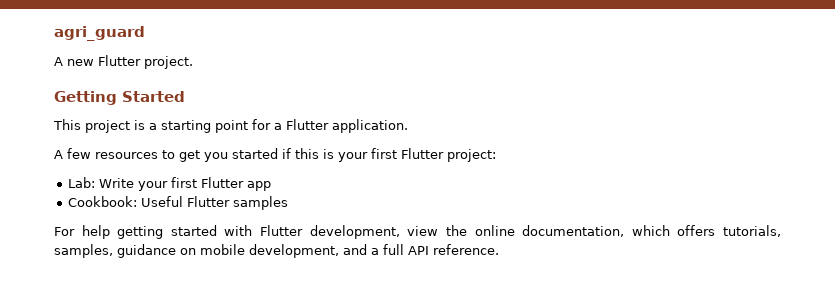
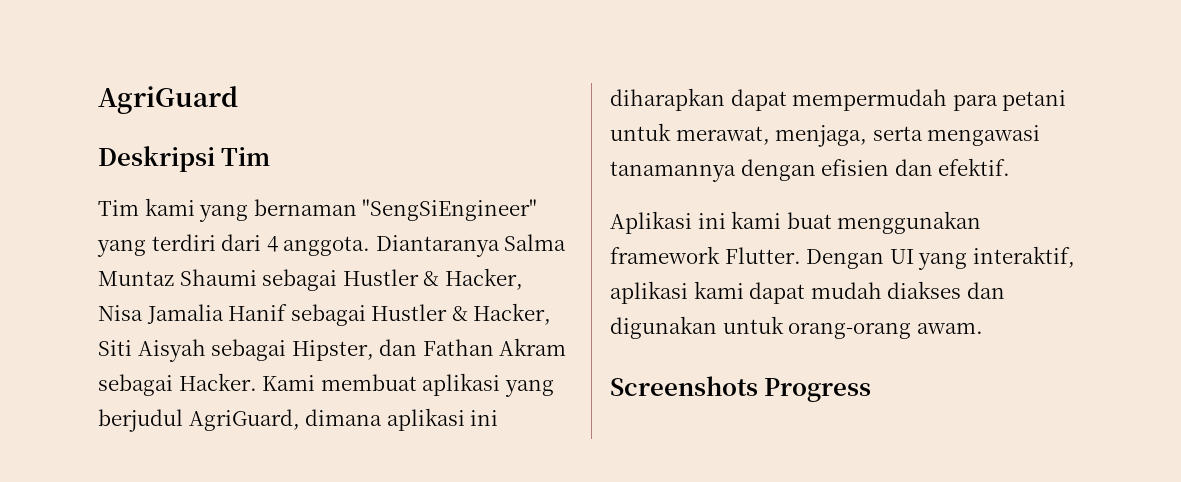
[54,26,145,41] [54,55,193,69] [54,91,185,105] [53,119,408,133] [54,148,496,162] [68,177,272,191] [68,196,289,210] [54,225,782,239] [54,244,499,258] agri_guard // A new Flutter project. // Getting Started // This project is a starting point for a Flutter application. // A few resources to get you started if this is your first Flutter project: // Lab: Write your first Flutter app // Cookbook: Useful Flutter samples // For help getting started with Flutter development, view the online documentation, which offers tutorials, samples, guidance on mobile development, and a full API reference. -> [98,86,238,114] [98,146,271,172] [98,198,538,222] [97,234,567,257] [98,268,523,291] [98,303,552,326] [98,338,567,362] [98,373,554,397] [98,408,499,432] [610,88,1067,111] [610,123,1041,147] [610,158,1011,182] [610,211,982,234] [610,246,1075,270] [610,281,1005,304] [610,316,983,339] [610,376,872,402] AgriGuard // Deskripsi Tim // Tim kami yang bernaman "SengSiEngineer" yang terdiri dari 4 anggota. Diantaranya Salma Muntaz Shaumi sebagai Hustler & Hacker, Nisa Jamalia Hanif sebagai Hustler & Hacker, Siti Aisyah sebagai Hipster, dan Fathan Akram sebagai Hacker. Kami membuat aplikasi yang berjudul AgriGuard, dimana aplikasi ini diharapkan dapat mempermudah para petani untuk merawat, menjaga, serta mengawasi tanamannya dengan efisien dan efektif. // Aplikasi ini kami buat menggunakan framework Flutter. Dengan UI yang interaktif, aplikasi kami dapat mudah diakses dan digunakan untuk orang-orang awam. // Screenshots Progress

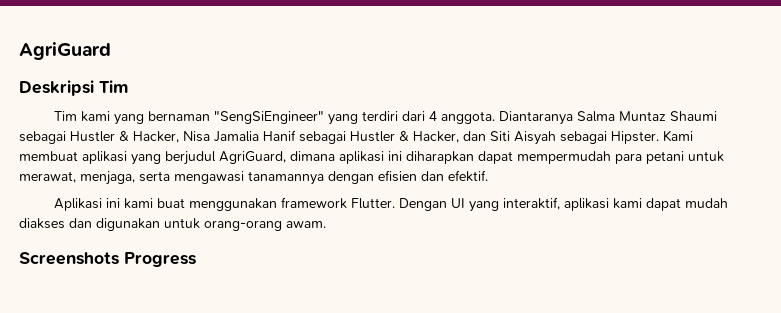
(552, 314) none -> [463,131,486,141] dan
[291,338,567,361] [98,373,257,396] Hipster, dan Fathan Akram sebagai Hacker. -> [611,131,659,144] Hipster.

